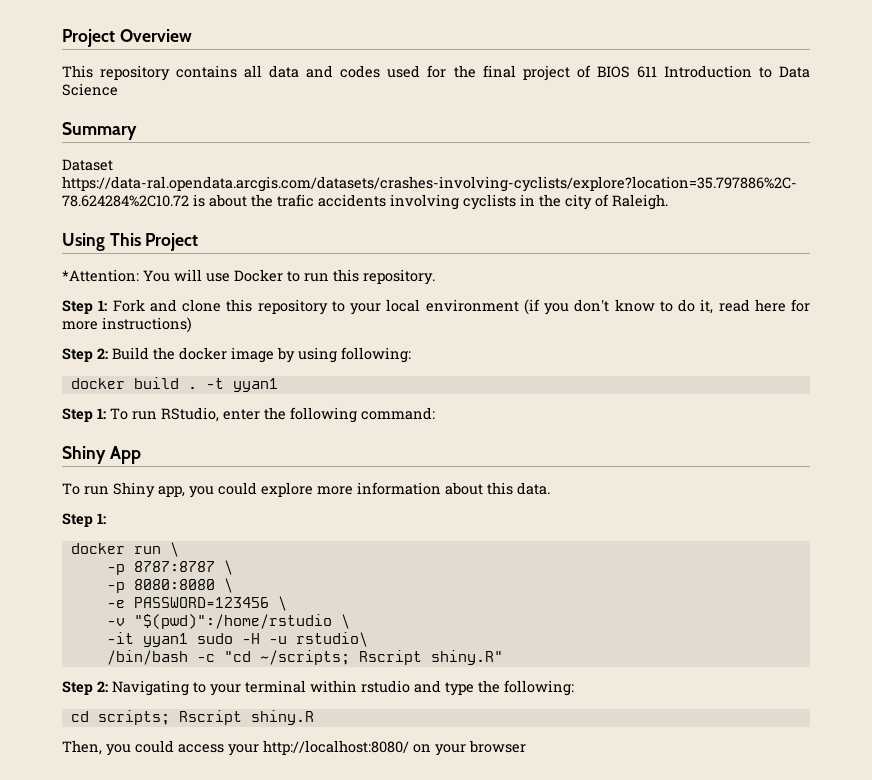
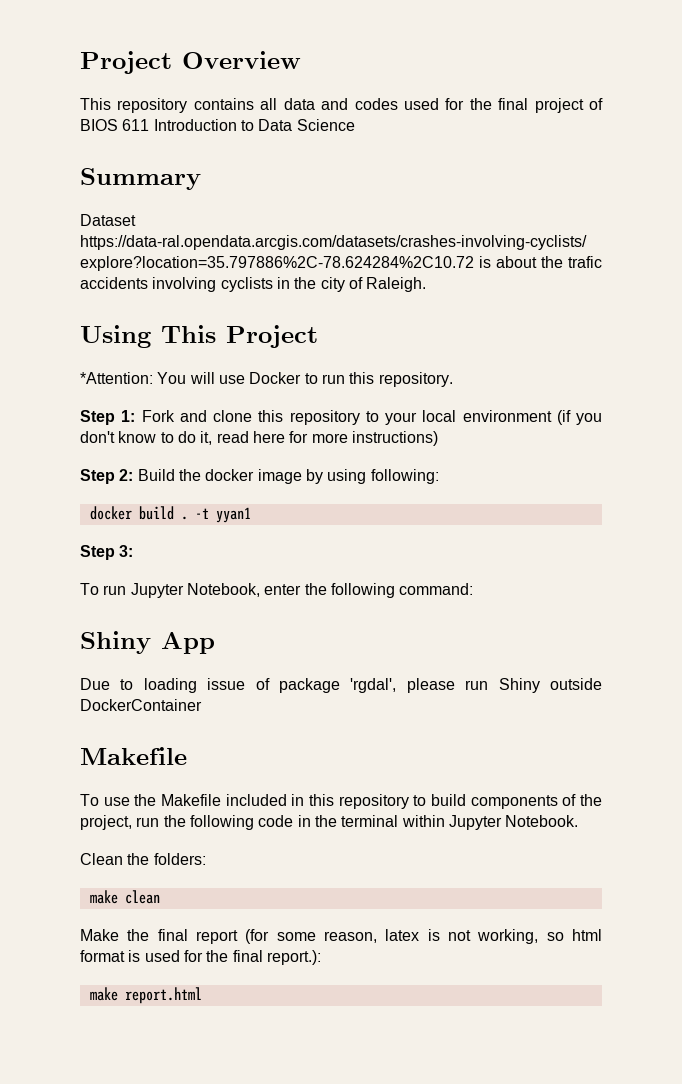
[97,407,219,422] 1: To run RStudio, -> [119,545,134,557] [80,583,260,598] 3: // To run Jupyter Notebook,
[62,482,550,498] [62,513,106,527] [70,542,179,557] [106,560,233,575] [106,578,233,593] [106,596,287,611] [106,614,350,629] [106,632,368,647] [106,650,503,665] [62,680,574,696] [70,710,314,725] [62,740,526,756] To run Shiny app, you could explore more information about this data. // Step 1: // docker run \ // -p 8787:8787 \ // -p 8080:8080 \ // -e PASSWORD=123456 \ // -v "$(pwd)":/home/rstudio \ // -it yyan1 sudo -H -u rstudio\ // /bin/bash -c "cd ~/scripts; Rscript shiny.R" // Step 2: Navigating to your terminal within rstudio and type the following: // cd scripts; Rscript shiny.R // Then, you could access your http://localhost:8080/ on your browser -> [80,678,602,693] [80,699,202,711] [80,747,187,765] [80,794,603,809] [80,815,579,830] [80,853,206,865] [89,890,160,904] [80,929,602,944] [80,950,321,965] [89,987,202,1004] Due to loading issue of package 'rgdal', please run Shiny outside DockerContainer // Makefile // To use the Makefile included in this repository to build components of the project, run the following code in the terminal within Jupyter Notebook. // Clean the folders: // make clean // Make the final report (for some reason, latex is not working, so html format is used for the final report.): // make report.html

